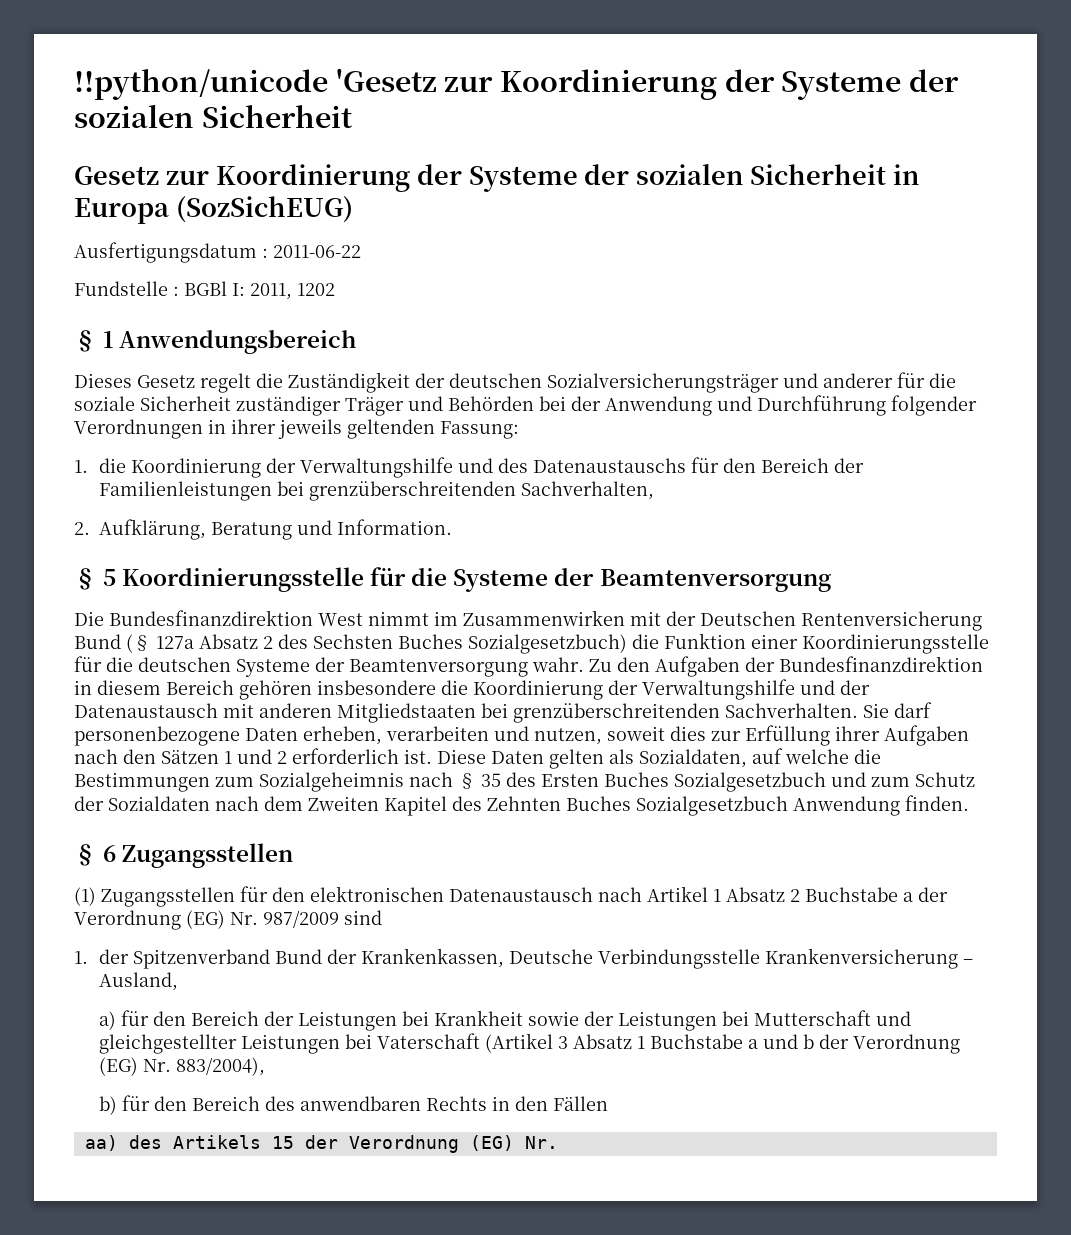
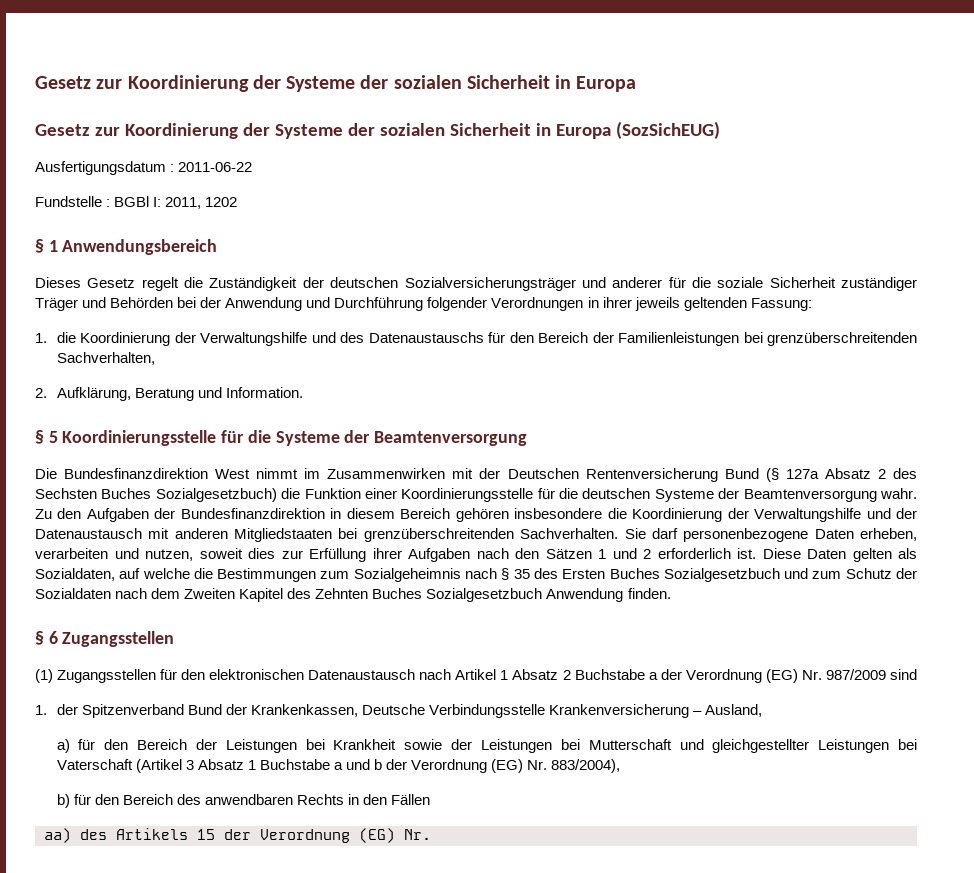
[74,68,960,100] [74,104,353,128] !!python/unicode 'Gesetz zur Koordinierung der Systeme der sozialen Sicherheit -> [35,75,637,92] Gesetz zur Koordinierung der Systeme der sozialen Sicherheit in Europa

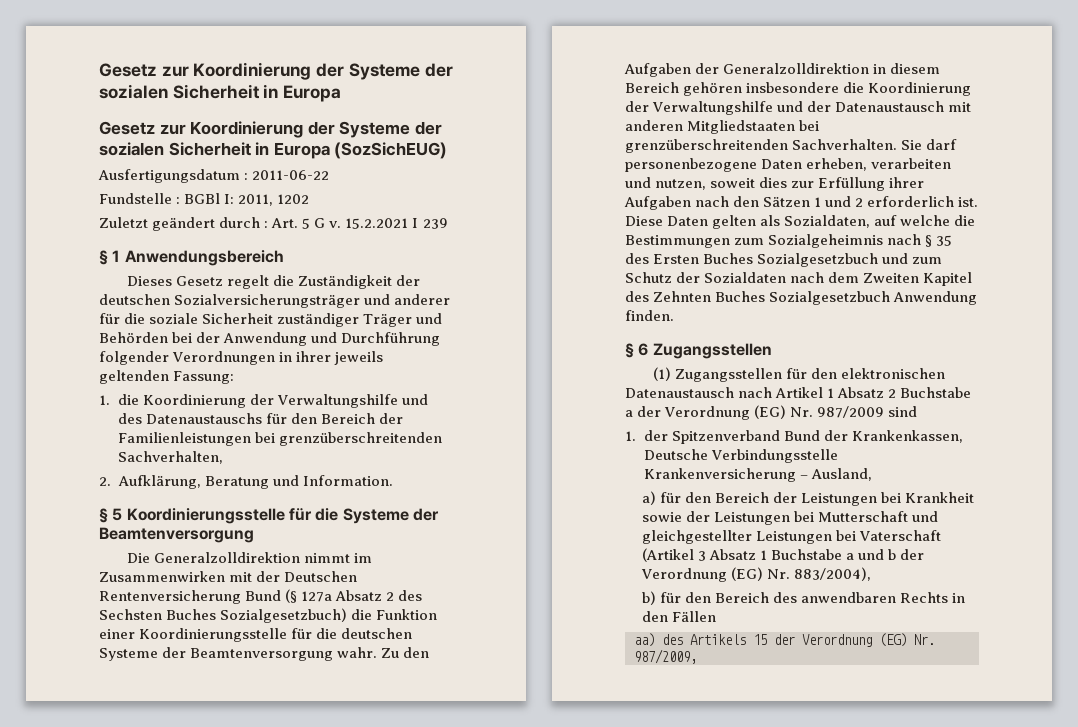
(238, 202) none -> [99,217,448,231] // Zuletzt geändert durch : Art. 5 G v. 15.2.2021 I 239
[64,468,251,479] Bundesfinanzdirektion West -> [154,552,301,563] Generalzolldirektion
[180,508,325,519] Bundesfinanzdirektion -> [723,63,870,74] Generalzolldirektion
(431, 834) none -> [634,649,697,664] 987/2009,

